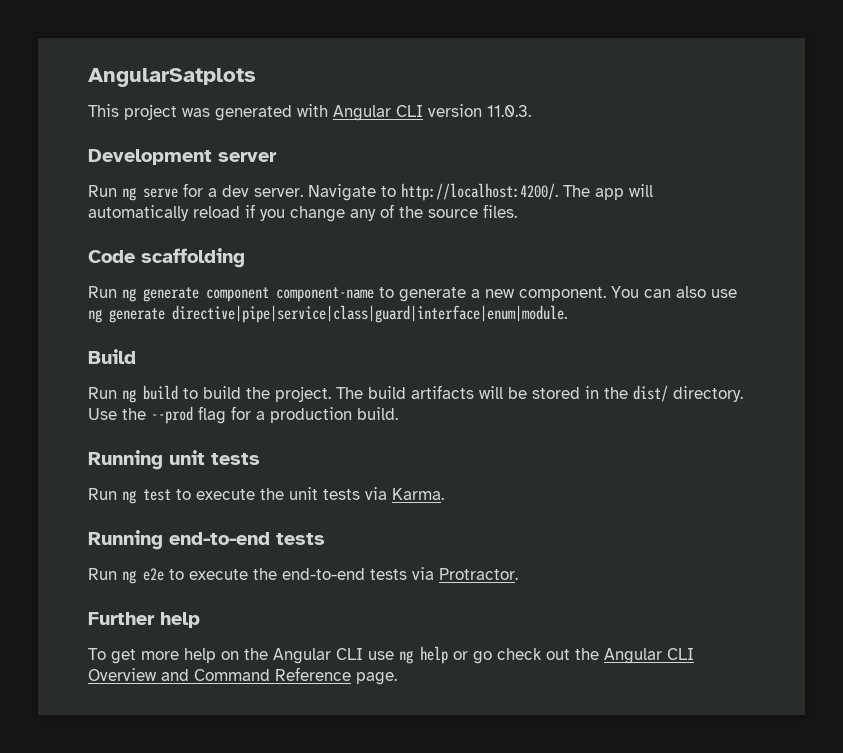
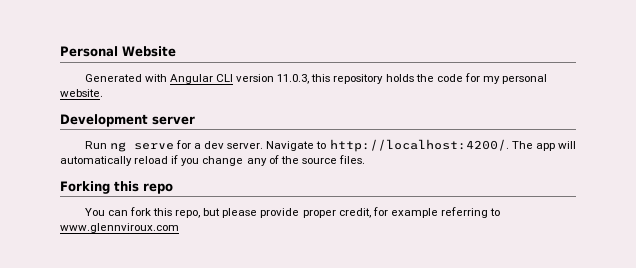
[88,68,256,87] [88,104,531,121] AngularSatplots // This project was generated with Angular CLI version 11.0.3. -> [60,46,176,57] [84,73,548,84] [60,89,103,97] Personal Website // Generated with Angular CLI version 11.0.3, this repository holds the code for my personal website.
[88,248,245,268] [88,286,737,302] [88,305,567,323] [88,349,136,364] [88,385,743,403] [88,406,398,424] [88,450,260,470] [88,487,444,504] [88,530,325,550] [88,567,518,584] [88,612,200,628] [88,646,694,664] [88,667,397,685] Code scaffolding // Run ng generate component component-name to generate a new component. You can also use ng generate directive|pipe|service|class|guard|interface|enum|module. // Build // Run ng build to build the project. The build artifacts will be stored in the dist/ directory. Use the --prod flag for a production build. // Running unit tests // Run ng test to execute the unit tests via Karma. // Running end-to-end tests // Run ng e2e to execute the end-to-end tests via Protractor. // Further help // To get more help on the Angular CLI use ng help or go check out the Angular CLI Overview and Command Reference page. -> [60,181,173,194] [84,207,501,218] [60,223,179,233] Forking this repo // You can fork this repo, but please provide proper credit, for example referring to www.glennviroux.com

